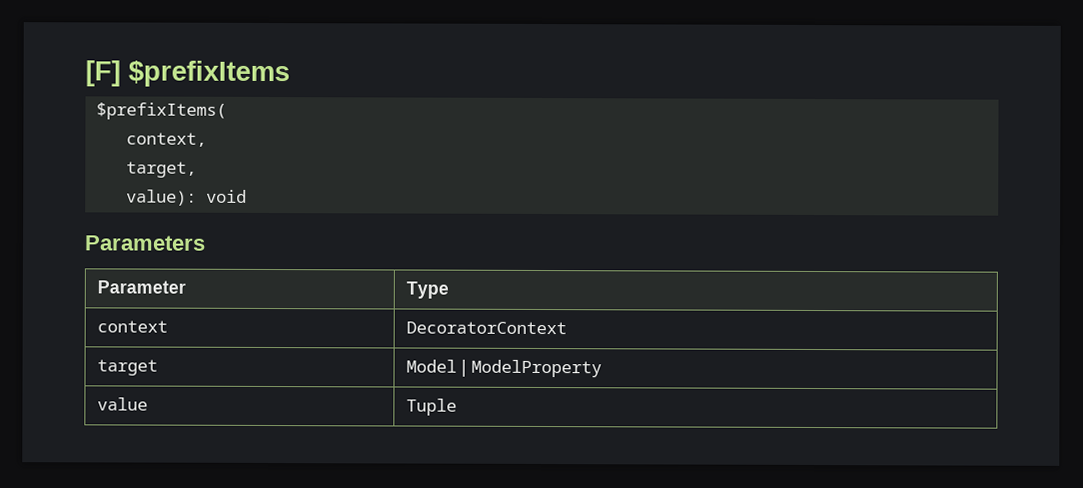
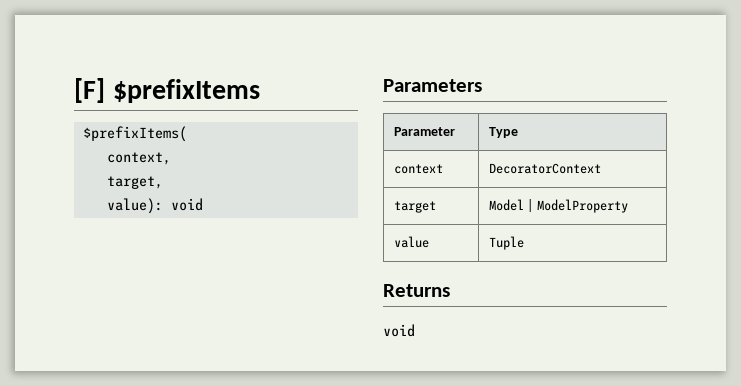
(458, 407) none -> [383,284,450,297] [383,324,415,337] // Returns // void

